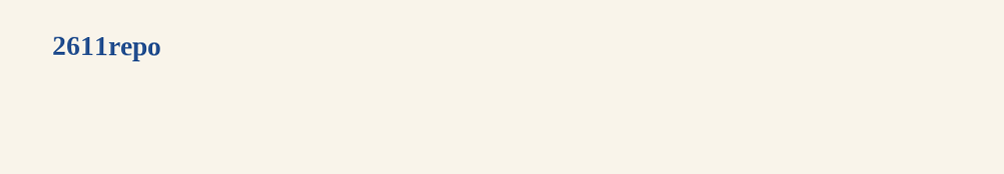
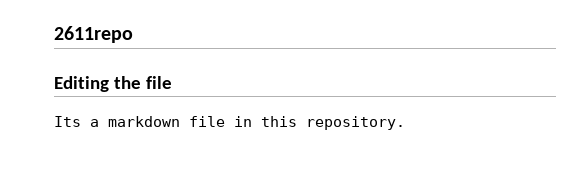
(162, 49) none -> [54,76,172,92] [54,116,405,130] // Editing the file // Its a markdown file in this repository.

